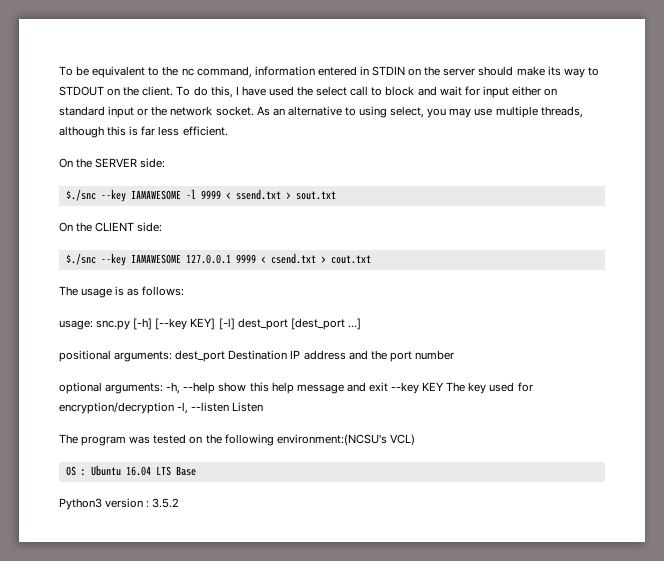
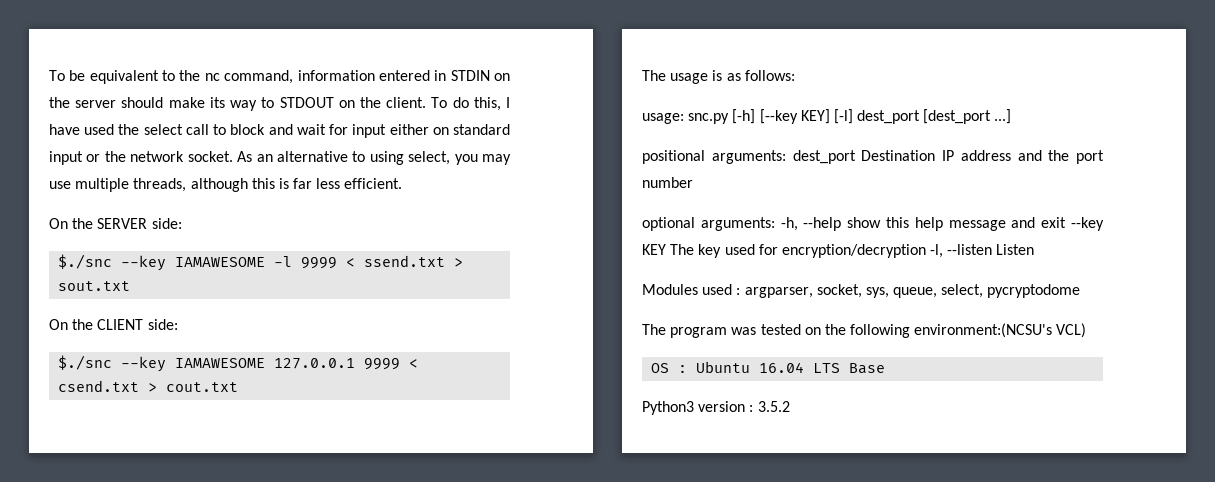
(264, 407) none -> [642,284,1081,298] // Modules used : argparser, socket, sys, queue, select, pycryptodome

